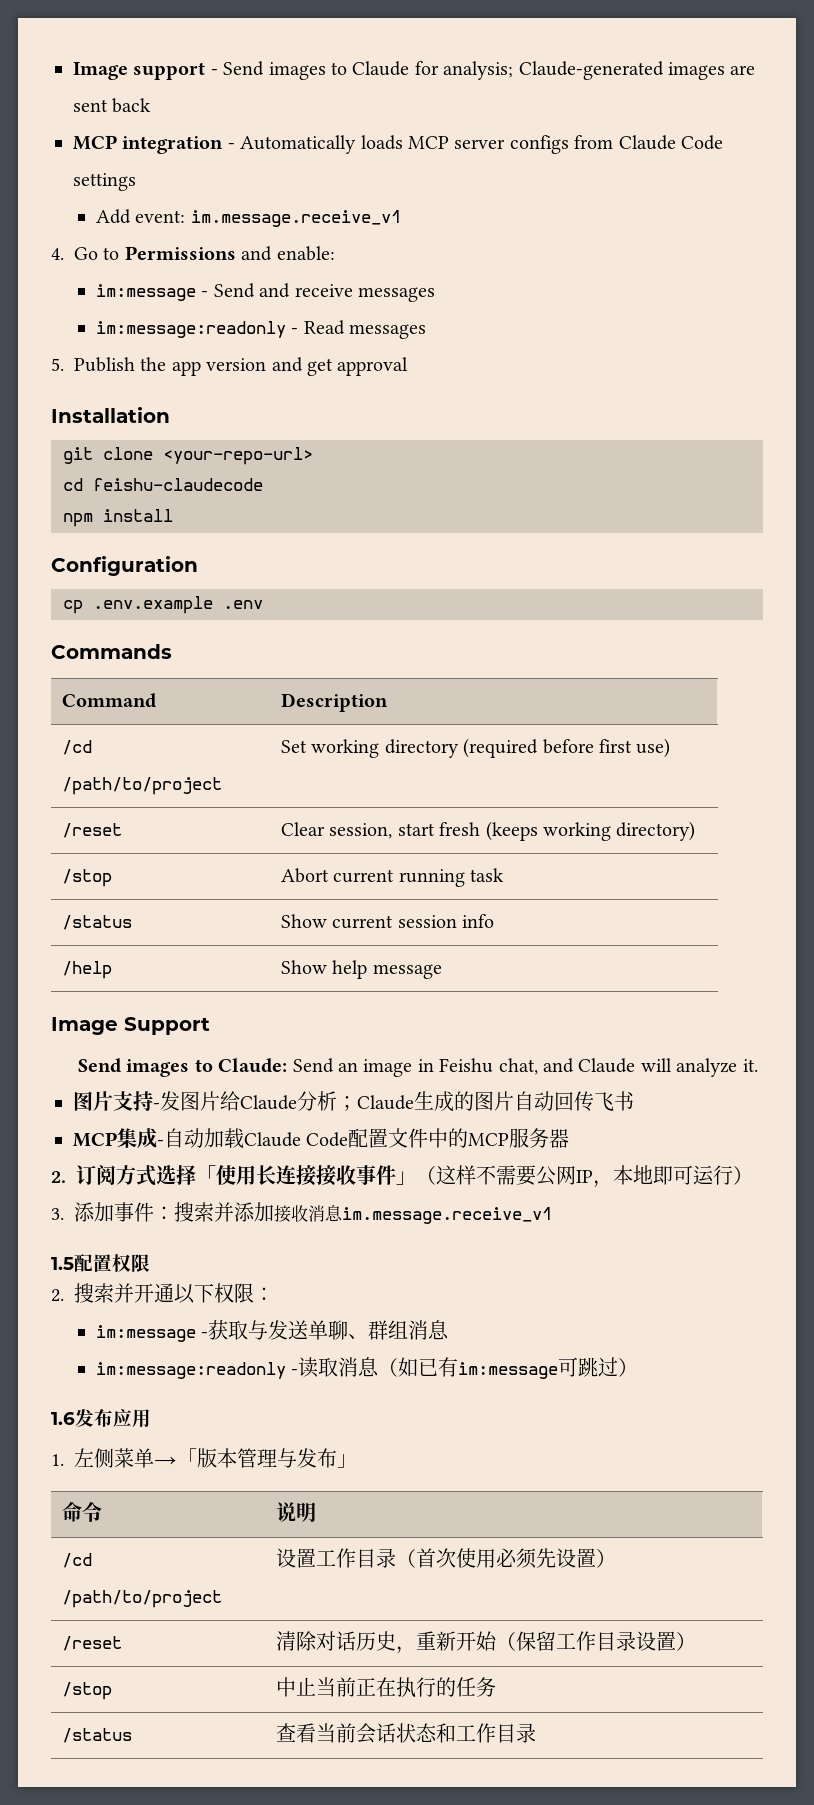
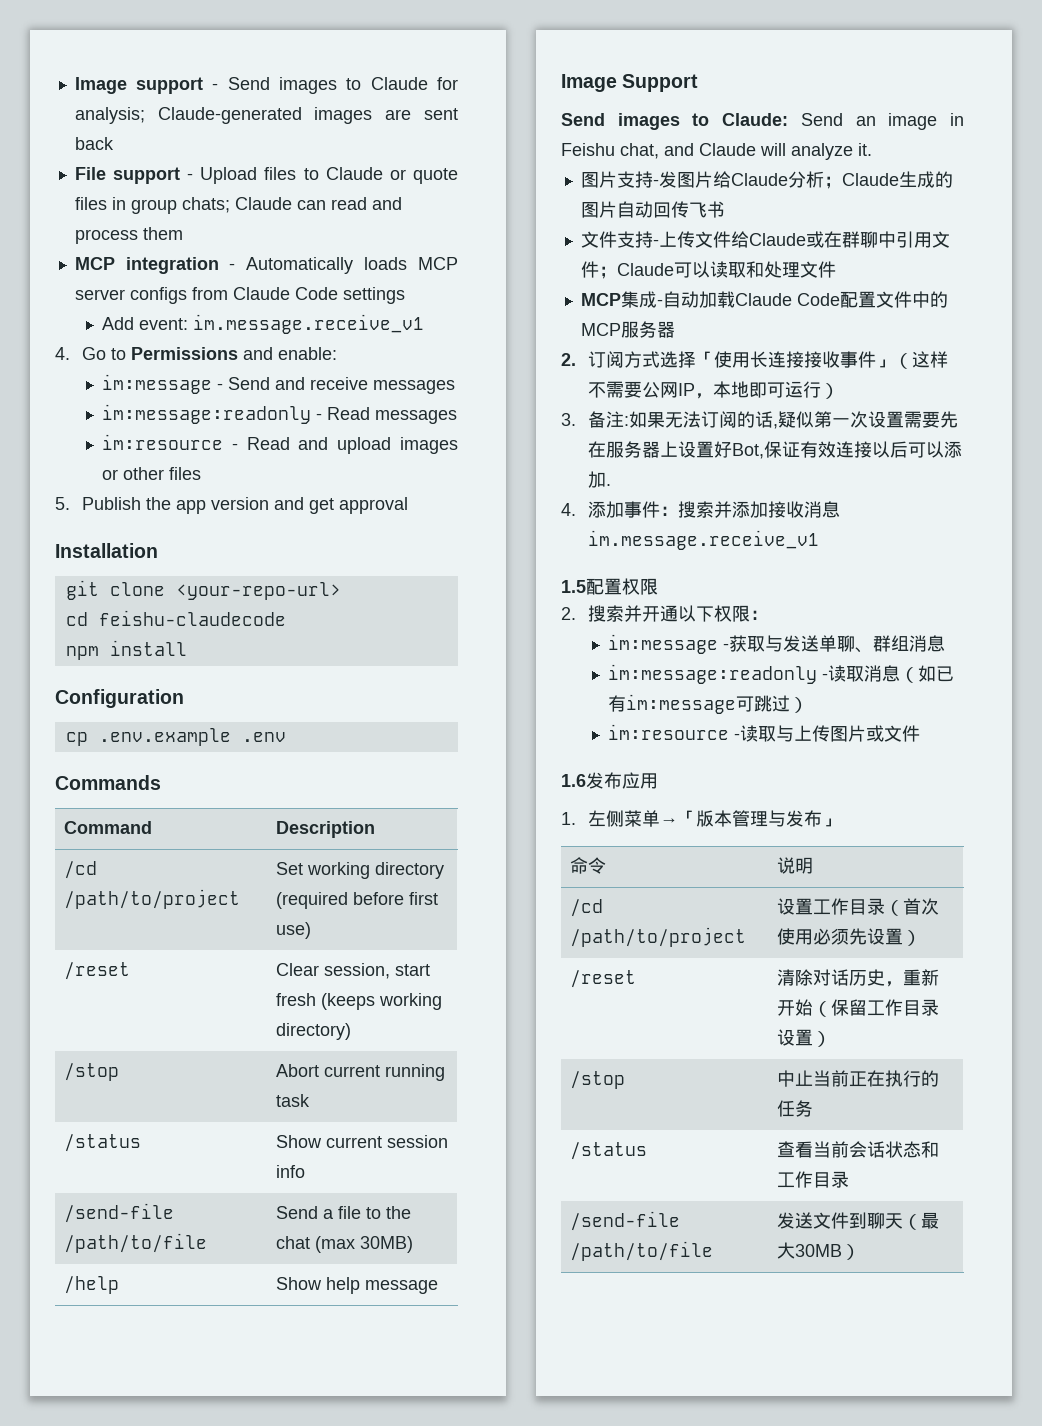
(152, 105) none -> [74,167,458,184] [74,197,402,214] [74,227,183,244] // File support - Upload files to Claude or quote files in group chats; Claude can read and process them
(427, 331) none -> [102,434,459,454] [102,467,202,480] // im:resource - Read and upload images or other files
(495, 921) none -> [63,1203,174,1223] [63,1233,207,1253] [275,1206,411,1219] [275,1236,413,1253] // /send-file /path/to/file | Send a file to the chat (max 30MB)
(634, 1101) none -> [580,231,950,248] [580,261,836,279] // 文件支持-上传文件给Claude或在群聊中引用文件；Claude可以读取和处理文件
(64, 1214) none -> [588,411,959,429] [588,441,963,459] [588,471,612,488] [561,503,576,516] 备注:如果无法订阅的话,疑似第一次设置需要先在服务器上设置好Bot,保证有效连接以后可以添加. // 4.
(639, 1367) none -> [608,724,921,742] // im:resource -读取与上传图片或文件
(536, 1733) none -> [569,1211,680,1231] [569,1241,713,1261] [776,1212,939,1230] [776,1242,860,1260] // /send-file /path/to/file | 发送文件到聊天（最大30MB）

